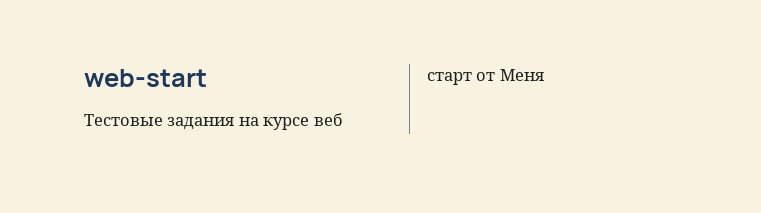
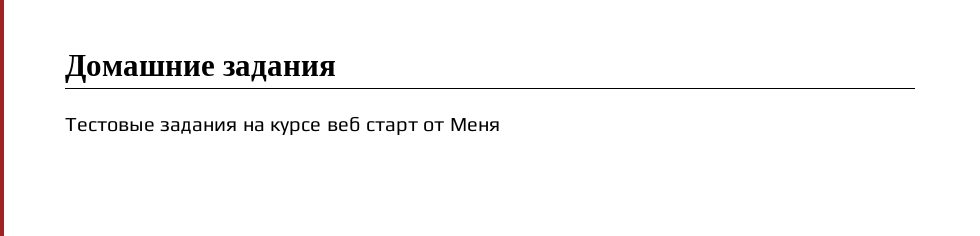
[84,69,207,87] web-start -> [65,55,337,83] Домашние задания

